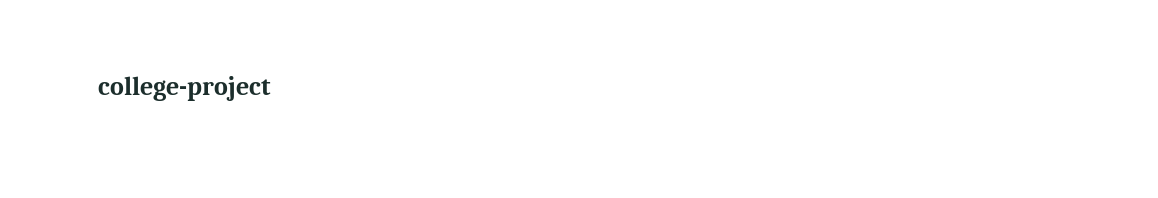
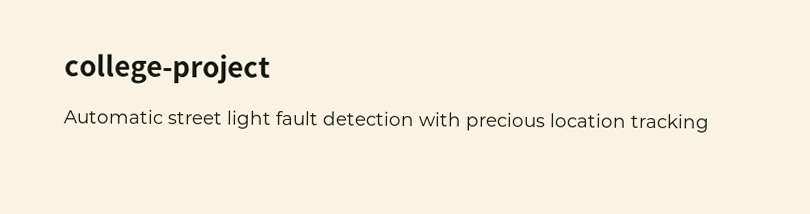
(271, 88) none -> [63,109,709,133] // Automatic street light fault detection with precious location tracking

